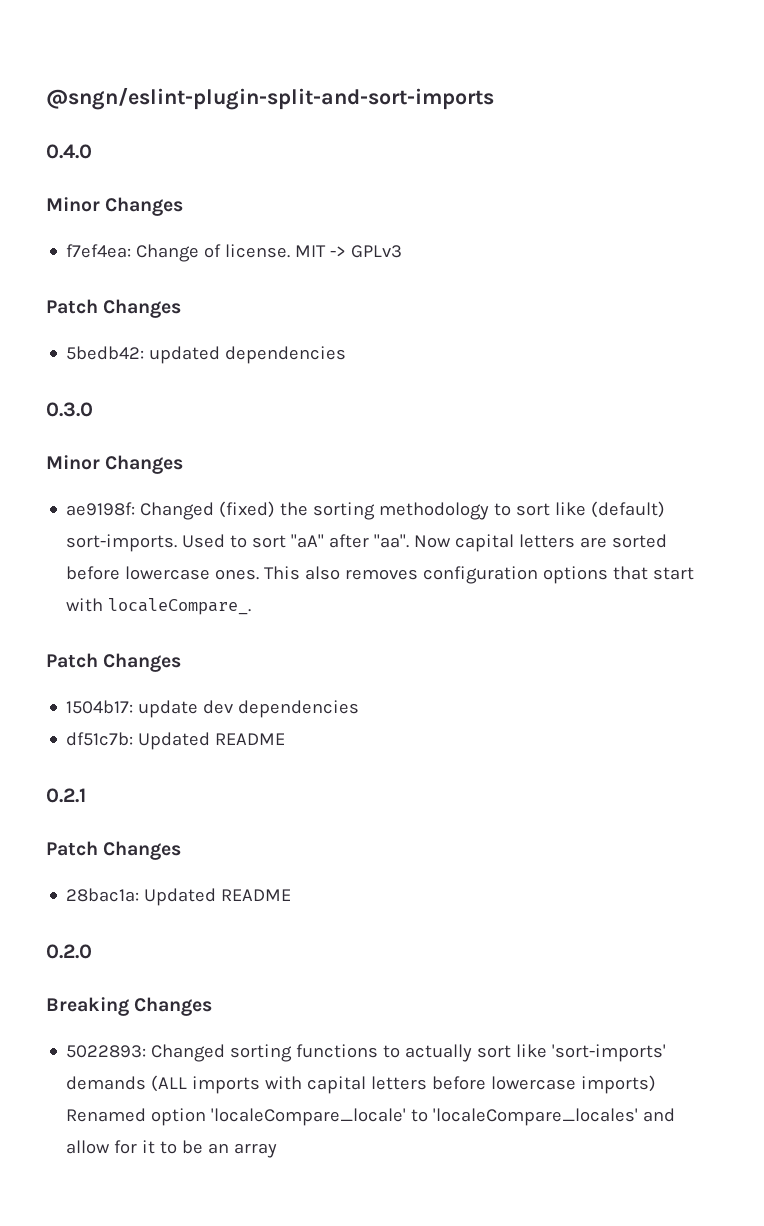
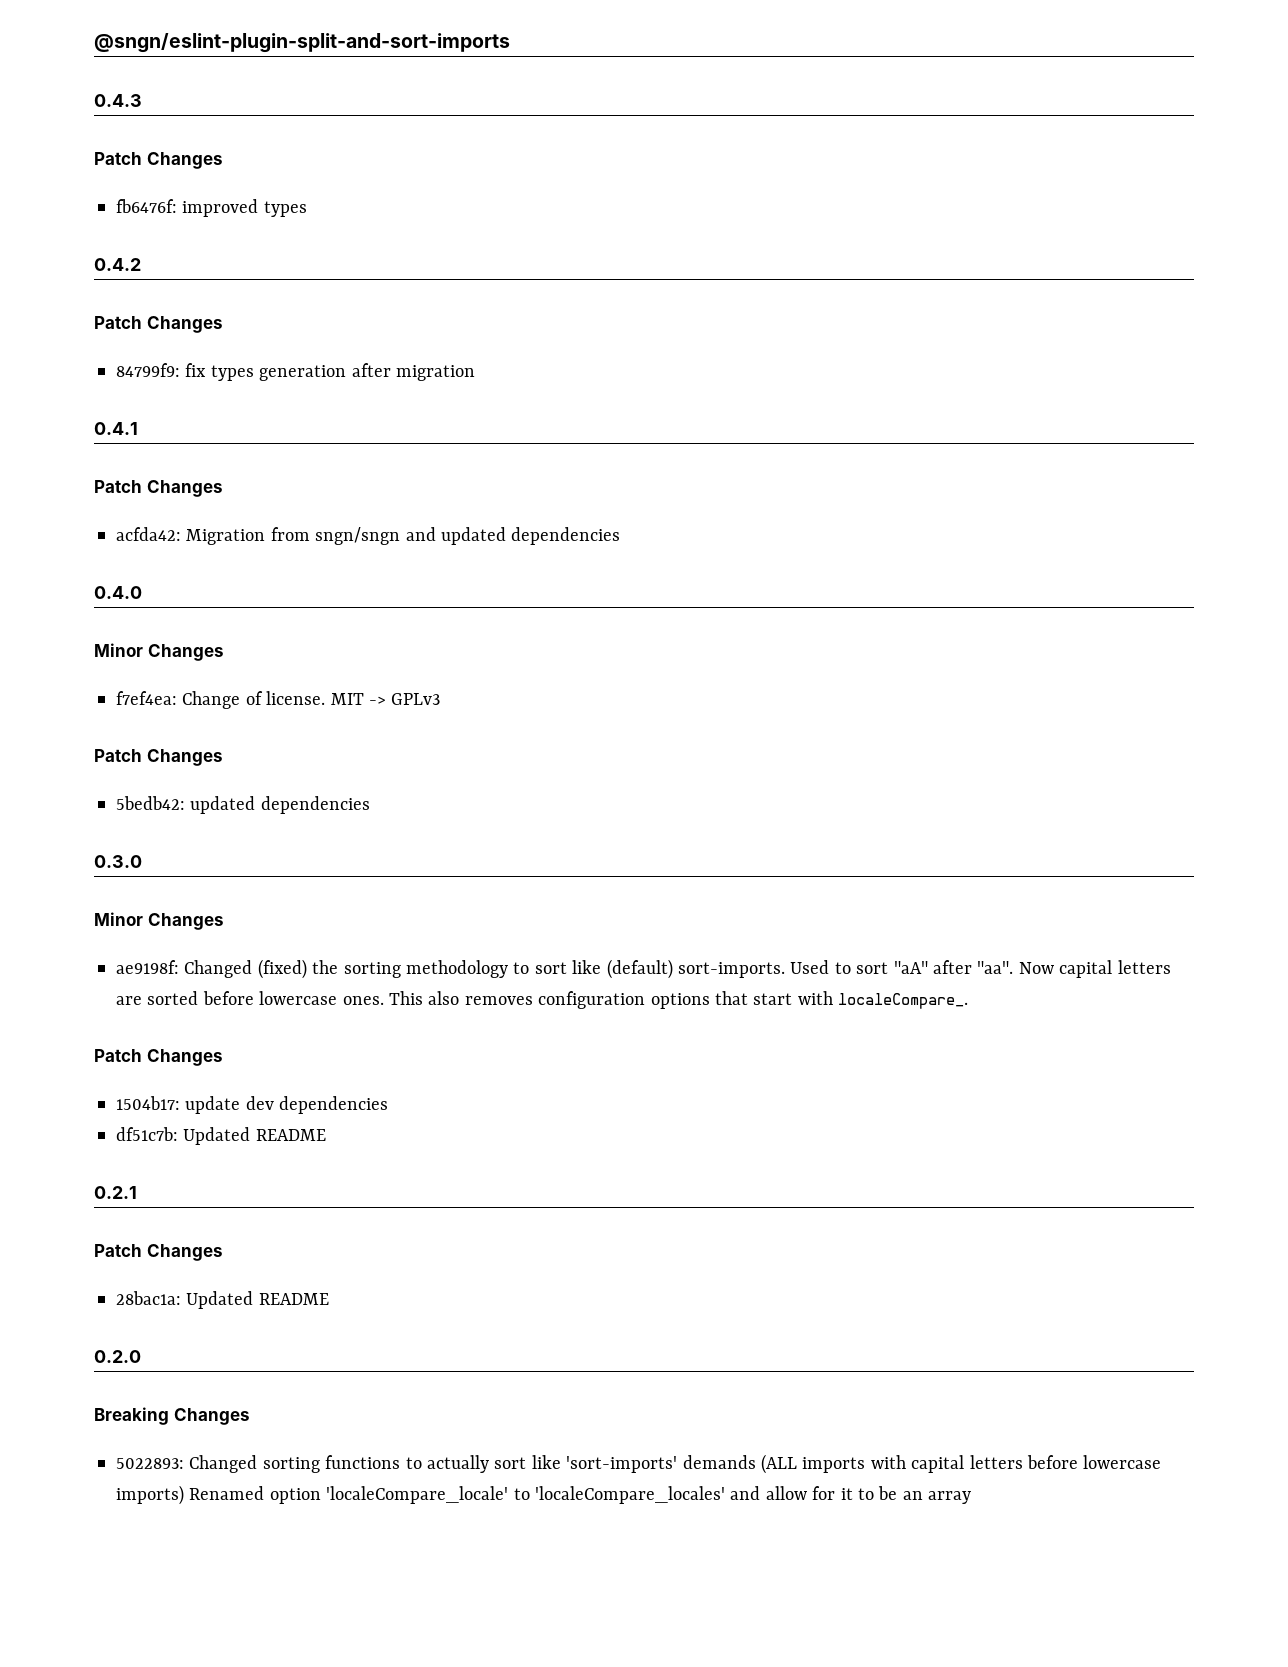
(494, 98) none -> [94,94,142,107] [94,152,223,169] [116,199,307,217] [94,258,141,271] [94,316,223,333] [116,363,475,381] [94,422,138,435] [94,480,223,497] [116,527,621,545] // 0.4.3 // Patch Changes // fb6476f: improved types // 0.4.2 // Patch Changes // 84799f9: fix types generation after migration // 0.4.1 // Patch Changes // acfda42: Migration from sngn/sngn and updated dependencies

